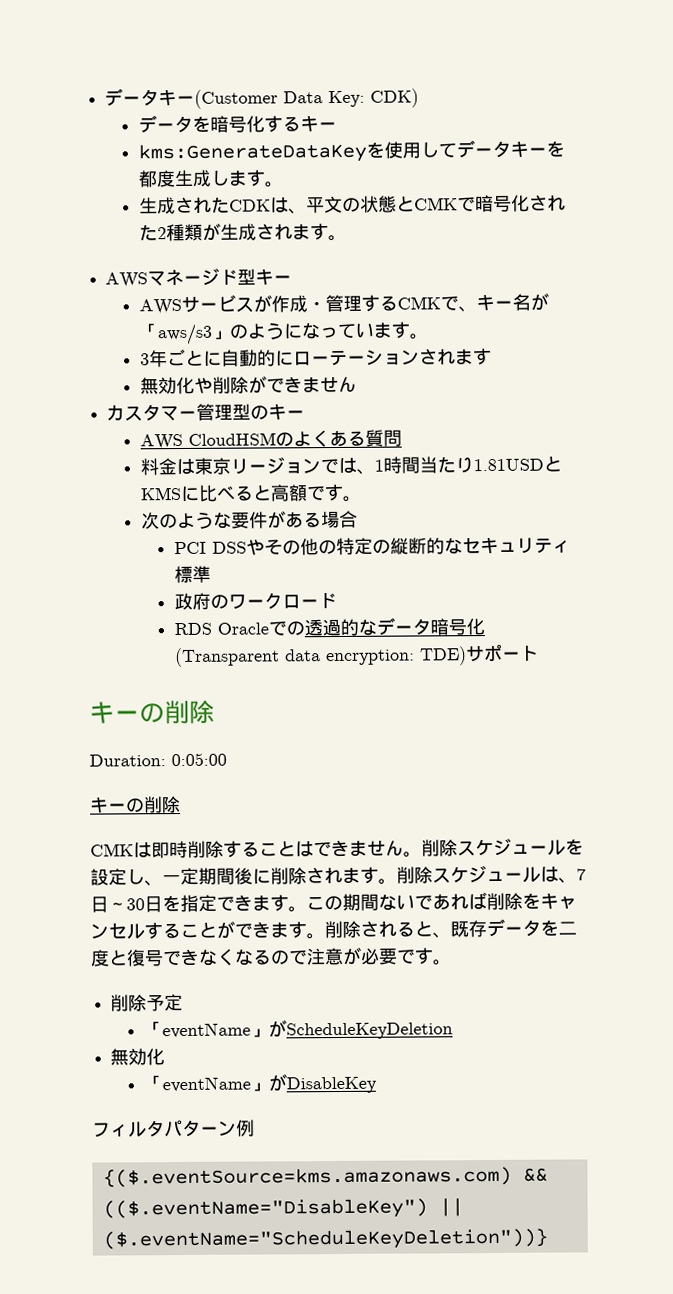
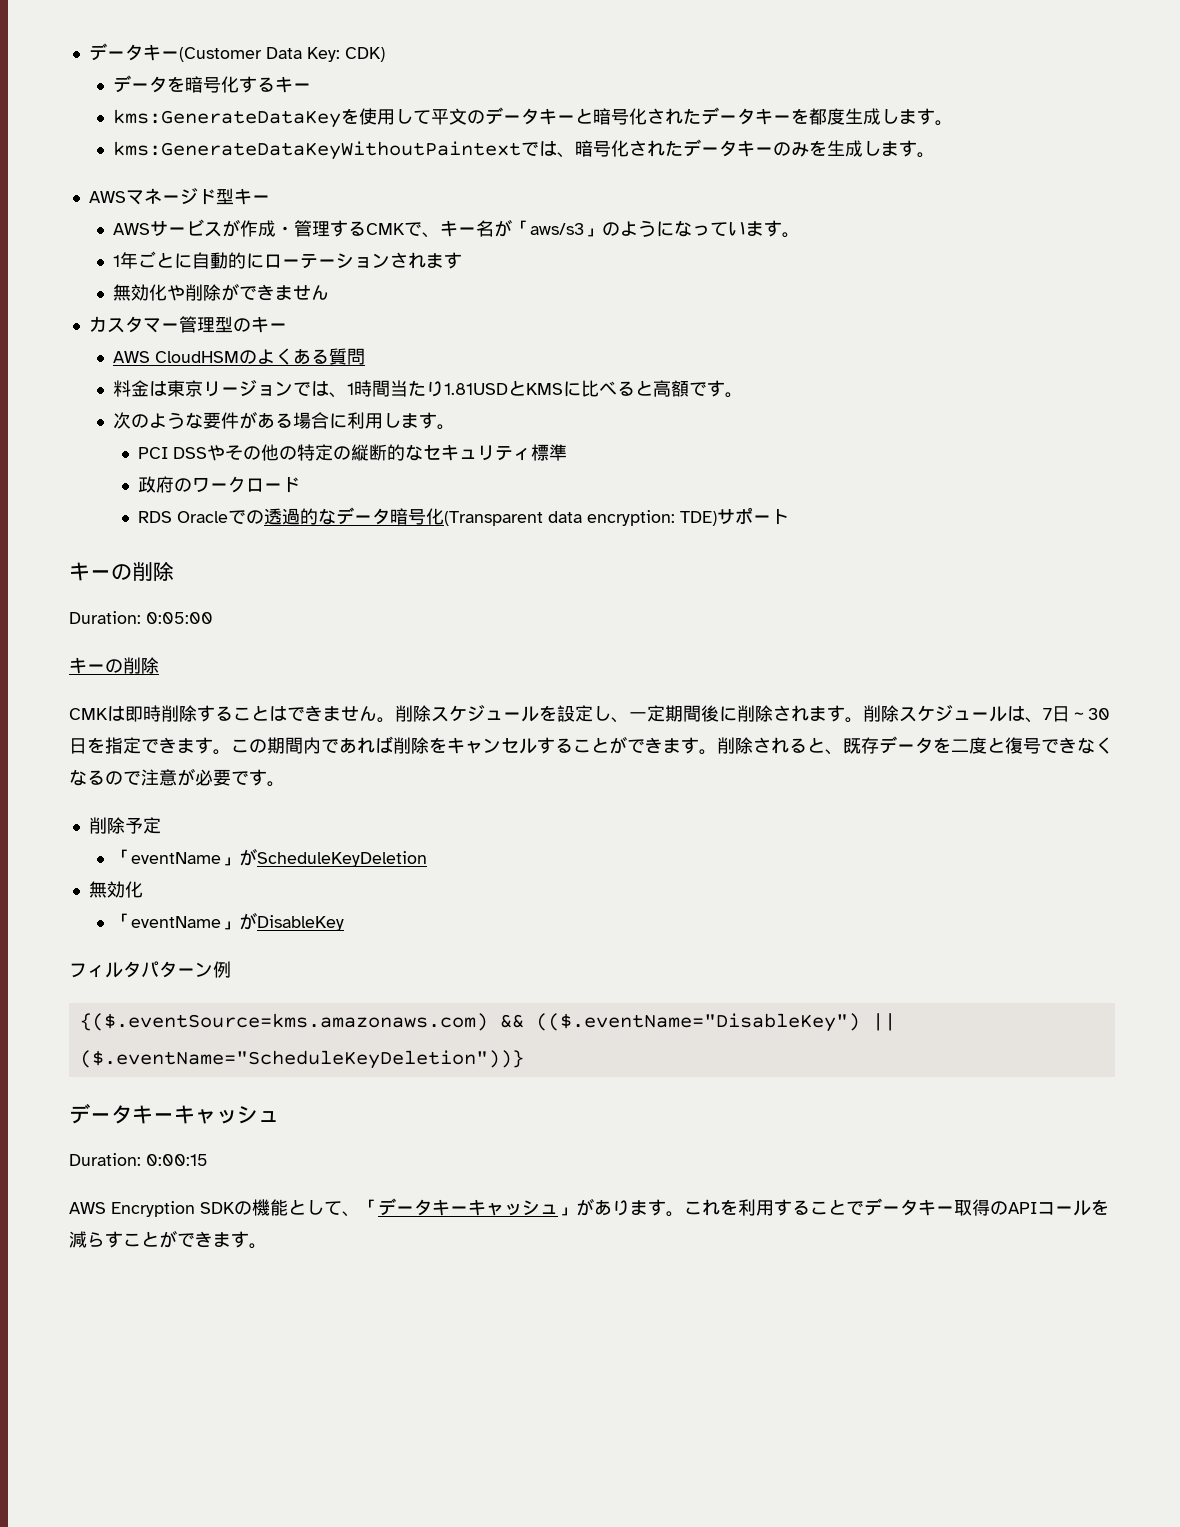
(457, 150) none -> [431,107,702,125] 平文のデータキーと暗号化された
[138,194,566,215] [138,222,293,242] 生成されたCDKは、平文の状態とCMKで暗号化された2種類が生成され -> [113,139,882,160] kms:GenerateDataKeyWithoutPaintextでは、暗号化されたデータキーのみを生成し
[139,353,150,366] 3 -> [113,255,121,267] 1
(358, 519) none -> [329,412,456,430] に利用します。
[378,893,415,911] ない -> [303,737,321,754] 内
(548, 1239) none -> [69,1103,279,1124] [69,1153,208,1166] [69,1198,1109,1217] [69,1230,267,1249] // データキーキャッシュ // Duration: 0:00:15 // AWS Encryption SDKの機能として、「データキーキャッシュ」があります。これを利用することでデータキー取得のAPIコールを減らすことができます。

